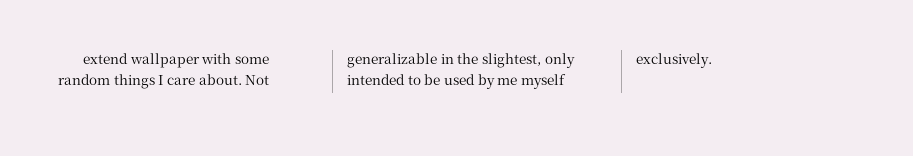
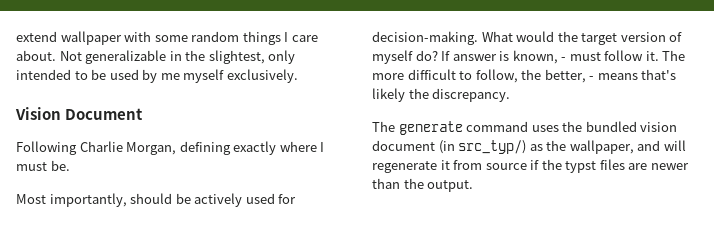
(712, 60) none -> [15,107,144,120] [16,141,325,155] [16,160,70,171] [16,193,297,207] [372,31,683,45] [372,50,686,64] [372,69,677,83] [372,88,511,102] [372,121,678,135] [372,140,686,154] [372,159,689,173] [372,178,474,192] // Vision Document // Following Charlie Morgan, defining exactly where I must be. // Most importantly, should be actively used for decision-making. What would the target version of myself do? If answer is known, - must follow it. The more difficult to follow, the better, - means that's likely the discrepancy. // The generate command uses the bundled vision document (in src_typ/) as the wallpaper, and will regenerate it from source if the typst files are newer than the output.

